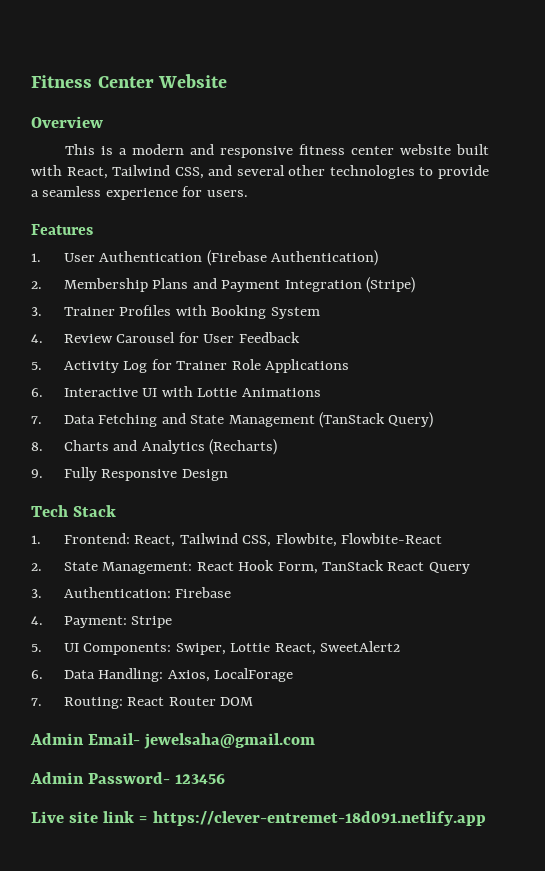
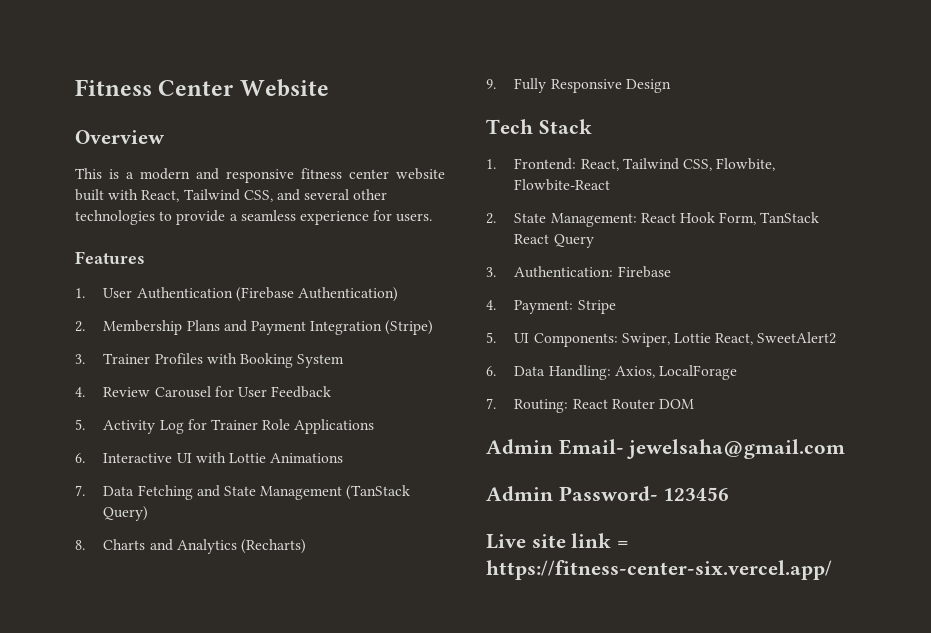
[152,811,486,826] https://clever-entremet-18d091.netlify.app -> [486,560,832,580] https://fitness-center-six.vercel.app/

